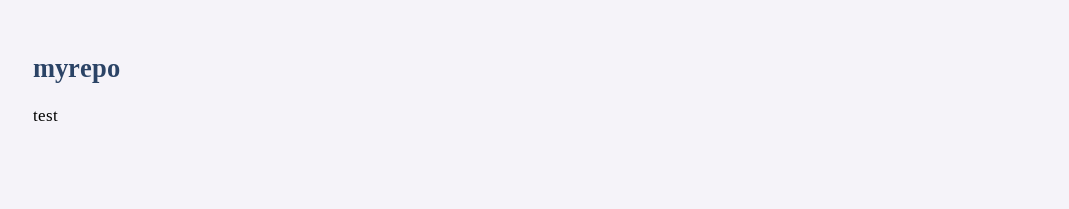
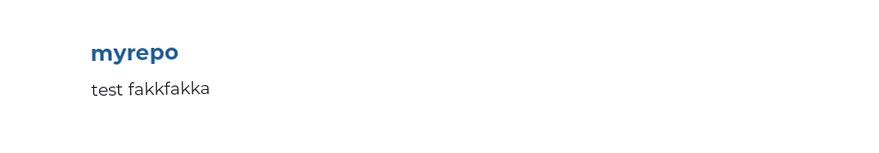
(58, 116) none -> [127,80,211,96] fakkfakka

